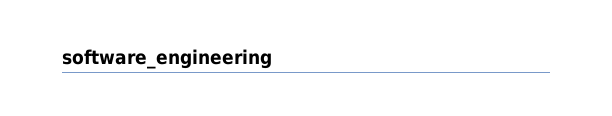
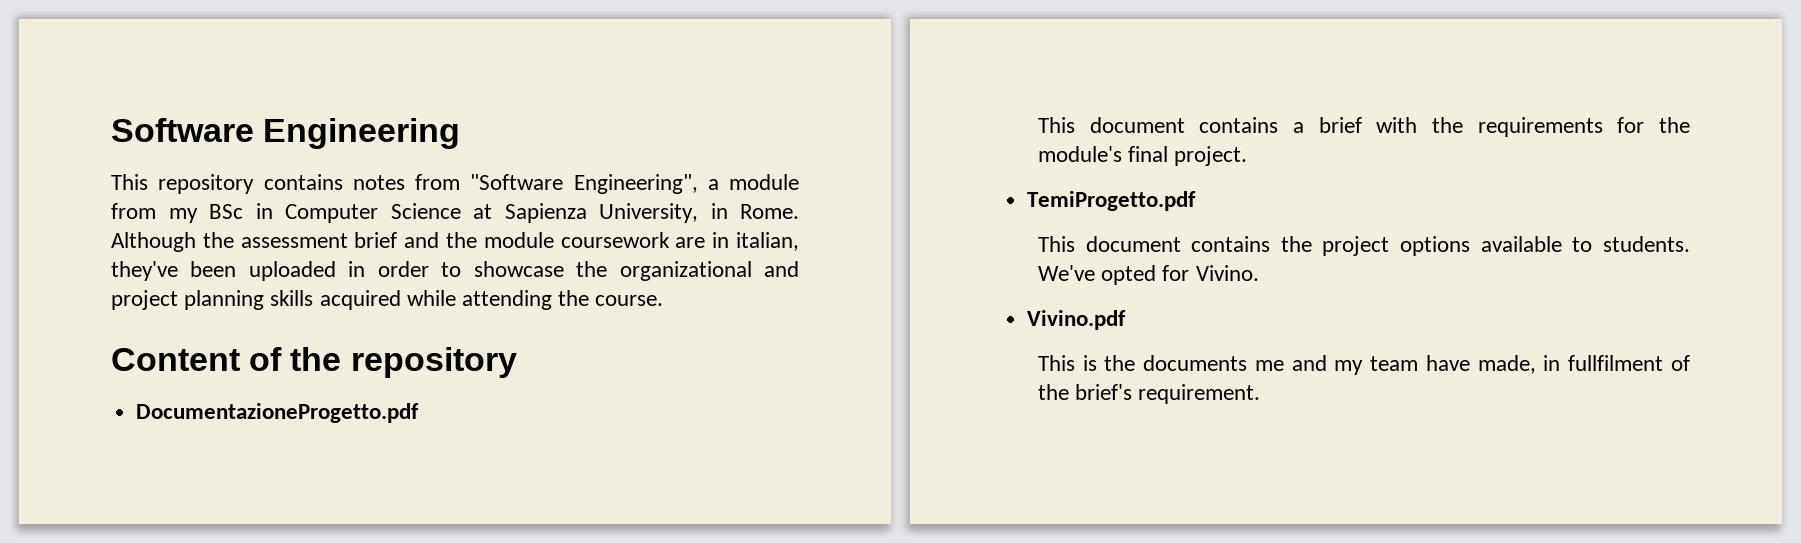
[62,49,272,69] software_engineering -> [111,118,461,149] [111,174,799,194] [111,203,799,223] [111,232,799,252] [111,261,800,281] [111,290,664,310] [111,347,517,378] [136,403,420,423] [1037,117,1690,137] [1037,146,1248,166] [1027,191,1197,211] [1037,236,1690,256] [1037,265,1259,285] [1027,310,1127,330] [1037,355,1690,375] [1037,384,1261,404] Software Engineering // This repository contains notes from "Software Engineering", a module from my BSc in Computer Science at Sapienza University, in Rome. Although the assessment brief and the module coursework are in italian, they've been uploaded in order to showcase the organizational and project planning skills acquired while attending the course. // Content of the repository // DocumentazioneProgetto.pdf // This document contains a brief with the requirements for the module's final project. // TemiProgetto.pdf // This document contains the project options available to students. We've opted for Vivino. // Vivino.pdf // This is the documents me and my team have made, in fullfilment of the brief's requirement.

